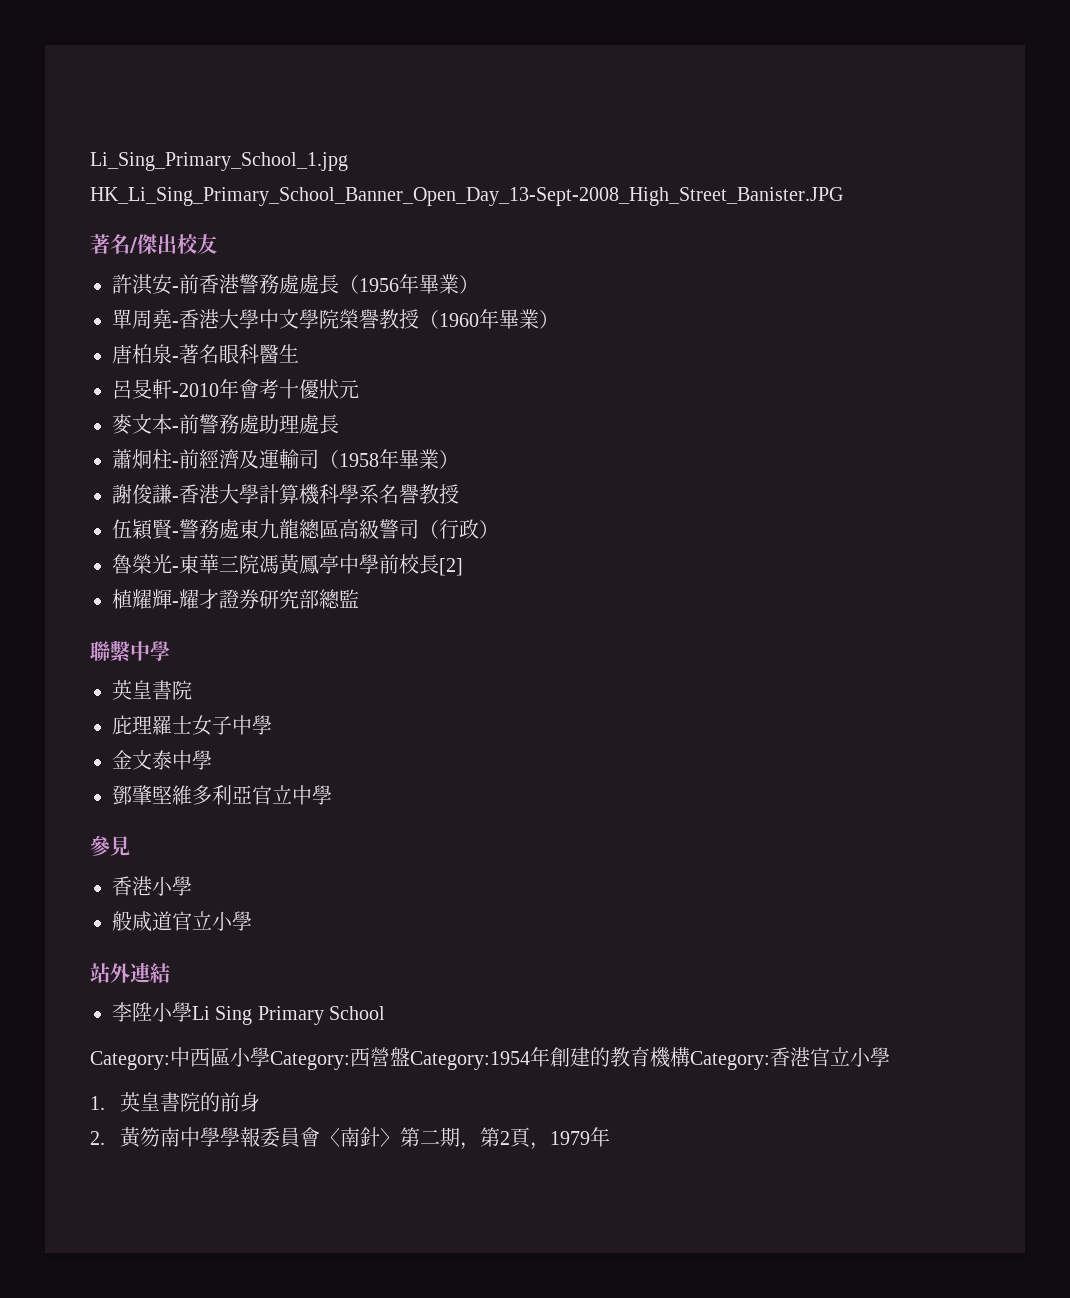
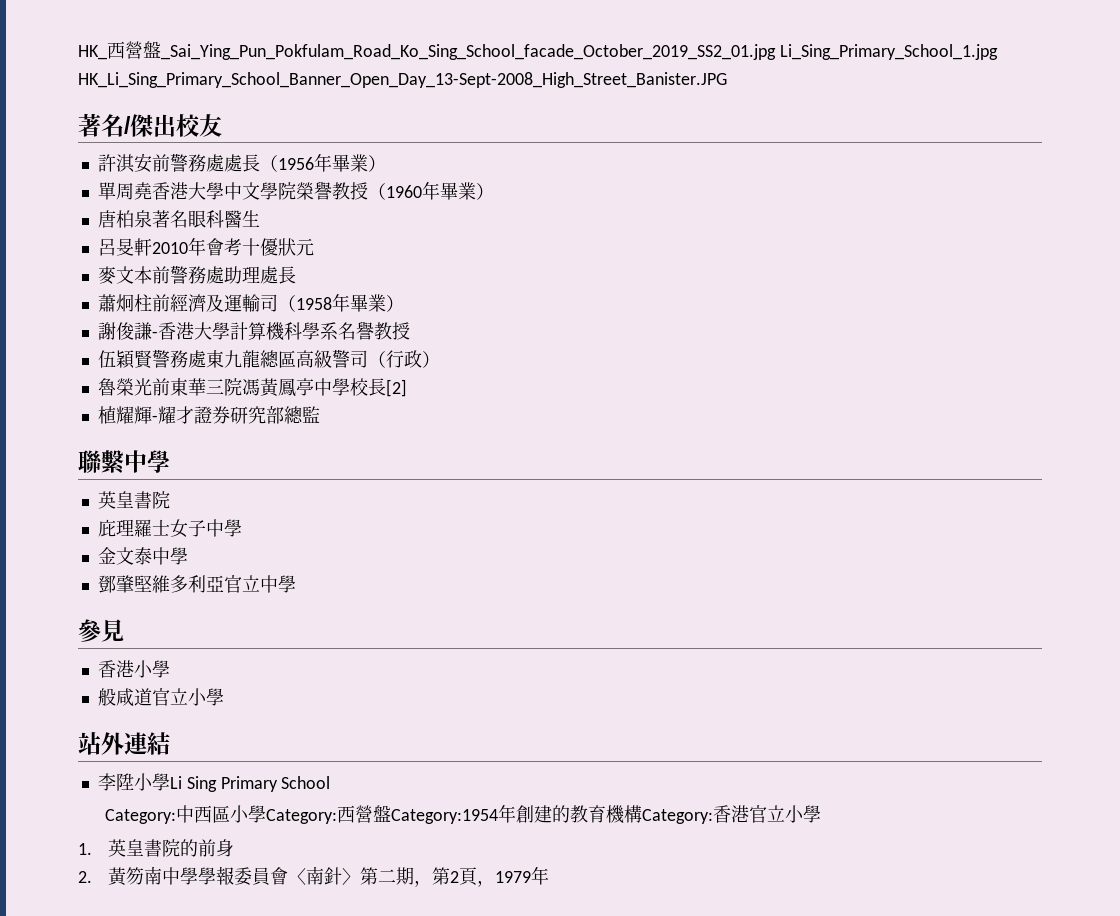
(90, 161) none -> [78,41,776,60] HK_西營盤_Sai_Ying_Pun_Pokfulam_Road_Ko_Sing_School_facade_October_2019_SS2_01.jpg
[172,274,239,294] -前香港 -> [151,154,170,172] 前
[172,321,179,327] - -> (152, 191) none
[172,356,179,362] - -> (152, 219) none
[172,383,219,397] -2010 -> [151,242,188,254] 2010
[172,426,179,432] - -> (152, 275) none
[172,461,179,467] - -> (152, 303) none
[172,531,179,537] - -> (153, 359) none
[172,566,179,572] - -> [151,378,170,396] 前
[379,554,399,574] 前 -> (350, 387) none

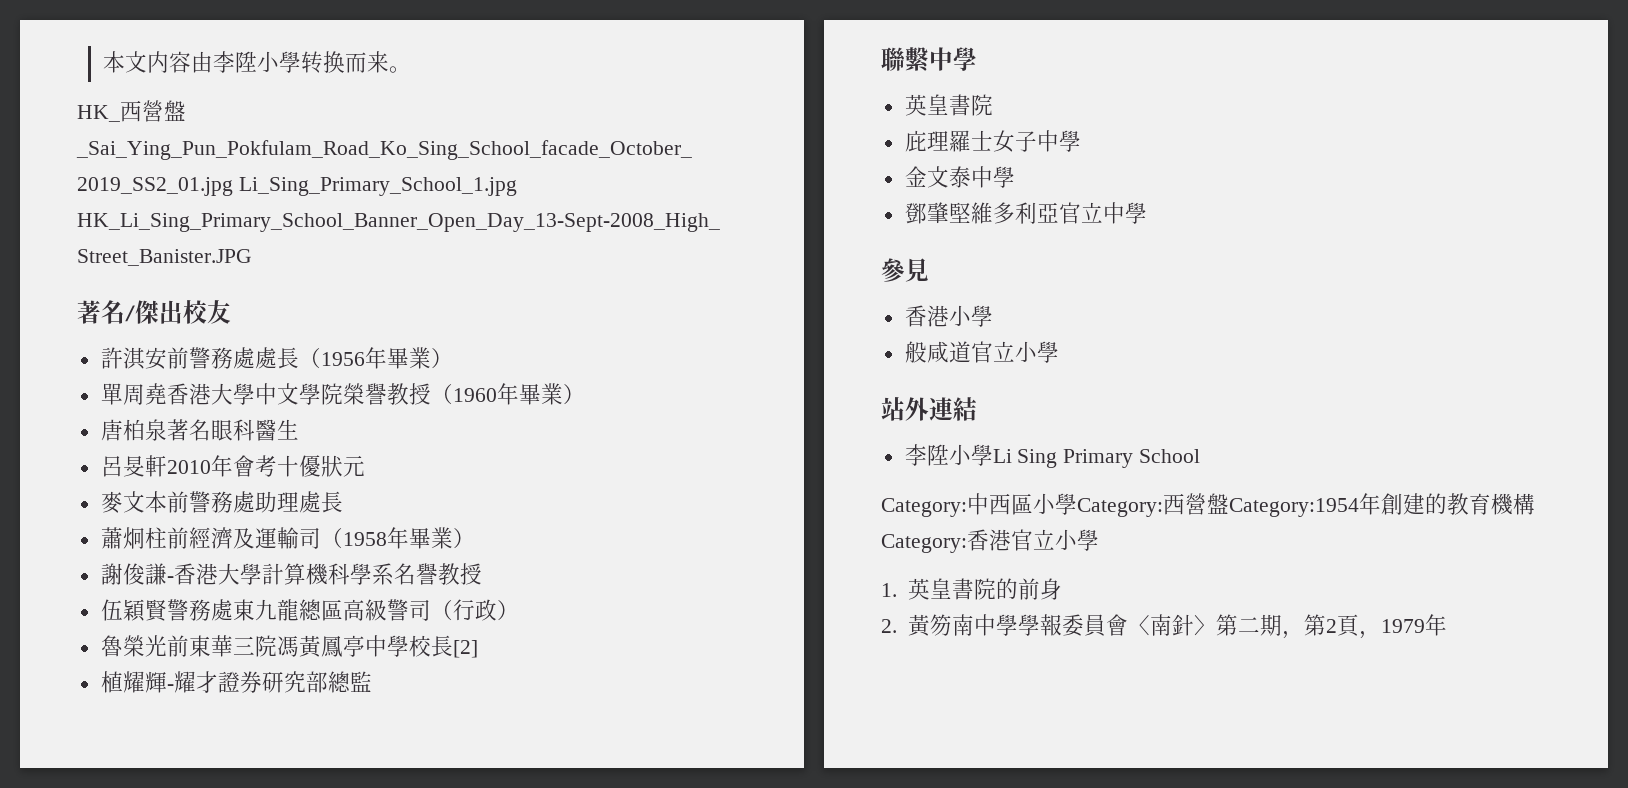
(78, 52) none -> [103,51,412,74] 本文内容由李陞小學转换而来。 //

